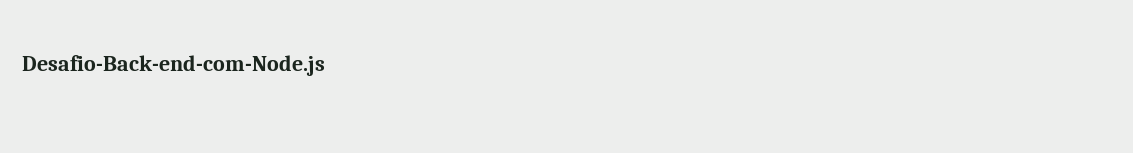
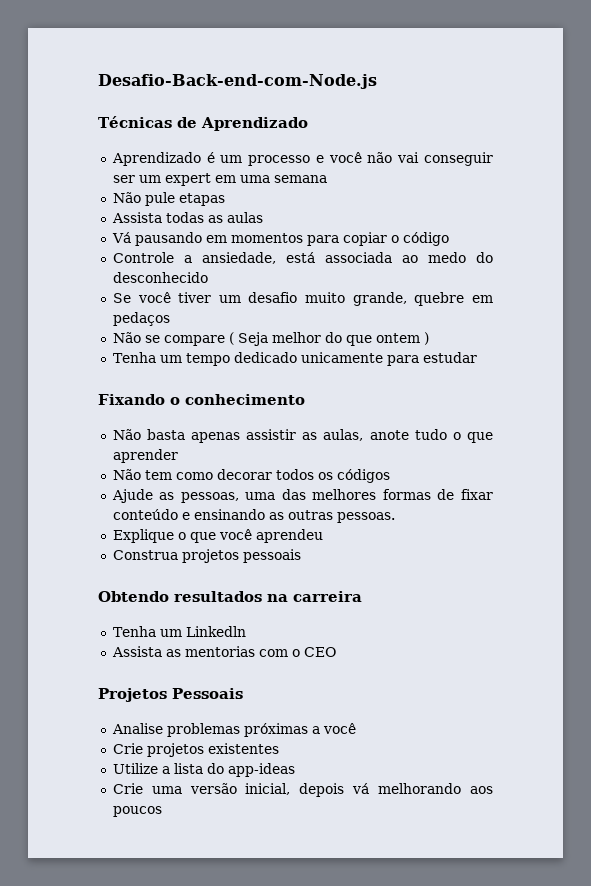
(325, 65) none -> [98,116,308,131] [111,152,494,166] [112,173,327,186] [112,192,225,206] [111,212,263,223] [111,232,449,246] [112,252,493,264] [112,272,208,283] [112,292,494,306] [112,312,170,326] [112,332,429,346] [112,352,477,366] [98,394,305,405] [112,429,493,443] [112,449,178,463] [112,469,390,483] [111,489,494,503] [112,509,395,523] [112,529,323,543] [112,549,301,563] [98,591,362,602] [112,626,246,637] [111,646,336,657] [98,688,243,702] [111,723,356,737] [112,743,279,757] [112,763,295,777] [112,783,493,797] [112,806,162,817] // Técnicas de Aprendizado // Aprendizado é um processo e você não vai conseguir ser um expert em uma semana // Não pule etapas // Assista todas as aulas // Vá pausando em momentos para copiar o código // Controle a ansiedade, está associada ao medo do desconhecido // Se você tiver um desafio muito grande, quebre em pedaços // Não se compare ( Seja melhor do que ontem ) // Tenha um tempo dedicado unicamente para estudar // Fixando o conhecimento // Não basta apenas assistir as aulas, anote tudo o que aprender // Não tem como decorar todos os códigos // Ajude as pessoas, uma das melhores formas de fixar conteúdo e ensinando as outras pessoas. // Explique o que você aprendeu // Construa projetos pessoais // Obtendo resultados na carreira // Tenha um Linkedln // Assista as mentorias com o CEO // Projetos Pessoais // Analise problemas próximas a você // Crie projetos existentes // Utilize a lista do app-ideas // Crie uma versão inicial, depois vá melhorando aos poucos

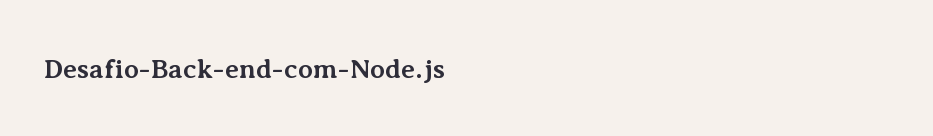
[98,116,308,131] [111,152,494,166] [112,173,327,186] [112,192,225,206] [111,212,263,223] [111,232,449,246] [112,252,493,264] [112,272,208,283] [112,292,494,306] [112,312,170,326] [112,332,429,346] [112,352,477,366] [98,394,305,405] [112,429,493,443] [112,449,178,463] [112,469,390,483] [111,489,494,503] [112,509,395,523] [112,529,323,543] [112,549,301,563] [98,591,362,602] [112,626,246,637] [111,646,336,657] [98,688,243,702] [111,723,356,737] [112,743,279,757] [112,763,295,777] [112,783,493,797] [112,806,162,817] // Técnicas de Aprendizado // Aprendizado é um processo e você não vai conseguir ser um expert em uma semana // Não pule etapas // Assista todas as aulas // Vá pausando em momentos para copiar o código // Controle a ansiedade, está associada ao medo do desconhecido // Se você tiver um desafio muito grande, quebre em pedaços // Não se compare ( Seja melhor do que ontem ) // Tenha um tempo dedicado unicamente para estudar // Fixando o conhecimento // Não basta apenas assistir as aulas, anote tudo o que aprender // Não tem como decorar todos os códigos // Ajude as pessoas, uma das melhores formas de fixar conteúdo e ensinando as outras pessoas. // Explique o que você aprendeu // Construa projetos pessoais // Obtendo resultados na carreira // Tenha um Linkedln // Assista as mentorias com o CEO // Projetos Pessoais // Analise problemas próximas a você // Crie projetos existentes // Utilize a lista do app-ideas // Crie uma versão inicial, depois vá melhorando aos poucos -> (445, 71) none

